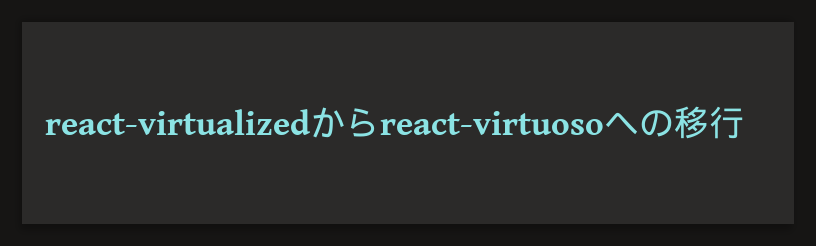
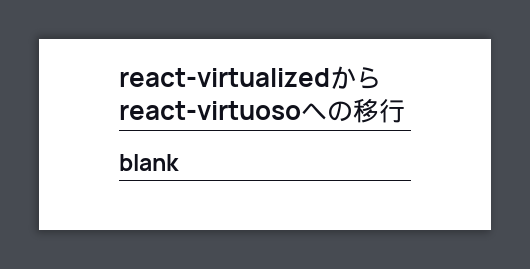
(744, 122) none -> [119,154,179,171] // blank

